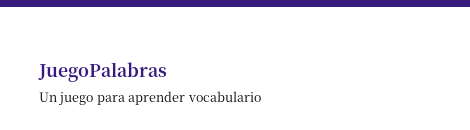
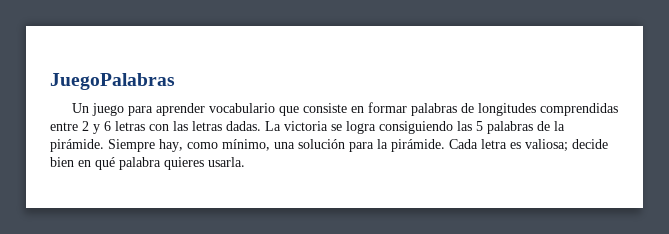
(261, 96) none -> [279,102,619,116] [50,121,565,134] [50,139,608,152] [50,157,245,170] que consiste en formar palabras de longitudes comprendidas entre 2 y 6 letras con las letras dadas. La victoria se logra consiguiendo las 5 palabras de la pirámide. Siempre hay, como mínimo, una solución para la pirámide. Cada letra es valiosa; decide bien en qué palabra quieres usarla.

